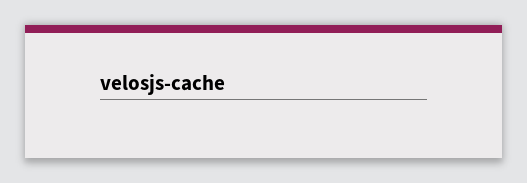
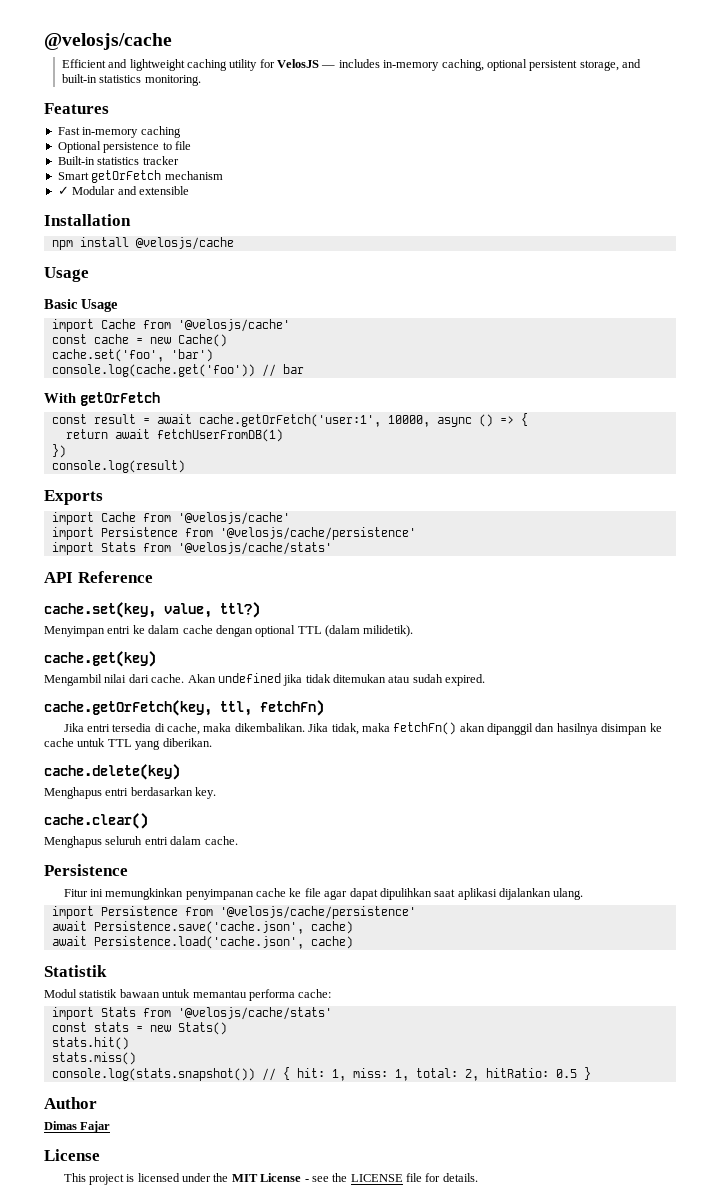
[100,74,225,95] velosjs-cache -> [44,33,172,50] [61,59,642,71] [61,74,201,86] [44,103,109,114] [57,126,181,138] [57,141,191,153] [57,156,179,165] [57,170,223,183] [57,186,189,195] [44,214,131,226] [51,237,234,250] [44,267,89,282] [44,299,118,312] [51,319,290,332] [51,334,227,347] [51,349,213,362] [51,364,304,377] [44,392,160,406] [51,413,528,427] [65,429,283,442] [51,444,66,458] [51,460,185,473] [44,490,103,505] [51,512,290,525] [51,527,416,540] [51,542,332,555] [44,571,153,583] [44,602,260,618] [44,625,414,637] [44,651,156,667] [44,673,486,686] [44,700,324,716] [63,722,662,735] [44,738,212,750] [44,764,180,780] [44,787,217,799] [44,813,148,829] [44,836,238,848] [44,864,128,876] [63,888,584,900] [51,906,416,919] [51,921,353,934] [51,936,353,949] [44,965,107,977] [44,989,332,1001] [51,1007,332,1020] [51,1022,227,1035] [51,1037,129,1050] [51,1052,136,1065] [51,1067,591,1081] [44,1097,97,1109] [44,1121,111,1133] [44,1149,100,1161] [63,1173,478,1185] @velosjs/cache // Efficient and lightweight caching utility for VelosJS — includes in-memory caching, optional persistent storage, and built-in statistics monitoring. // Features // Fast in-memory caching // Optional persistence to file // Built-in statistics tracker // Smart getOrFetch mechanism // ✓ Modular and extensible // Installation // npm install @velosjs/cache // Usage // Basic Usage // import Cache from '@velosjs/cache' // const cache = new Cache() // cache.set('foo', 'bar') // console.log(cache.get('foo')) // bar // With getOrFetch // const result = await cache.getOrFetch('user:1', 10000, async () => { // return await fetchUserFromDB(1) // }) // console.log(result) // Exports // import Cache from '@velosjs/cache' // import Persistence from '@velosjs/cache/persistence' // import Stats from '@velosjs/cache/stats' // API Reference // cache.set(key, value, ttl?) // Menyimpan entri ke dalam cache dengan optional TTL (dalam milidetik). // cache.get(key) // Mengambil nilai dari cache. Akan undefined jika tidak ditemukan atau sudah expired. // cache.getOrFetch(key, ttl, fetchFn) // Jika entri tersedia di cache, maka dikembalikan. Jika tidak, maka fetchFn() akan dipanggil dan hasilnya disimpan ke cache untuk TTL yang diberikan. // cache.delete(key) // Menghapus entri berdasarkan key. // cache.clear() // Menghapus seluruh entri dalam cache. // Persistence // Fitur ini memungkinkan penyimpanan cache ke file agar dapat dipulihkan saat aplikasi dijalankan ulang. // import Persistence from '@velosjs/cache/persistence' // await Persistence.save('cache.json', cache) // await Persistence.load('cache.json', cache) // Statistik // Modul statistik bawaan untuk memantau performa cache: // import Stats from '@velosjs/cache/stats' // const stats = new Stats() // stats.hit() // stats.miss() // console.log(stats.snapshot()) // { hit: 1, miss: 1, total: 2, hitRatio: 0.5 } // Author // Dimas Fajar // License // This project is licensed under the MIT License - see the LICENSE file for details.

